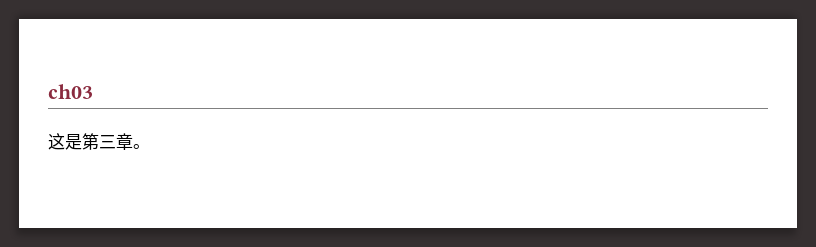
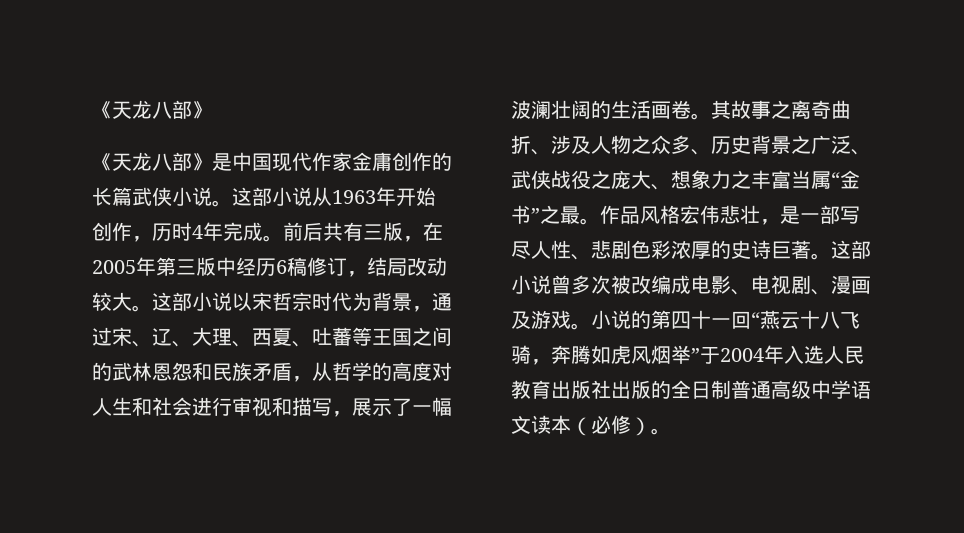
[48,84,93,99] [48,133,133,150] ch03 // 这是第三章 -> [92,100,212,119] [92,152,452,172] [92,187,436,207] [92,222,443,242] [92,257,447,277] [92,292,452,312] [92,327,452,347] [92,362,452,382] [92,397,452,417] [511,100,851,120] [511,135,871,155] [511,170,860,190] [511,205,860,225] [511,240,871,260] [511,275,871,295] [511,310,860,330] [511,345,864,365] [511,380,871,399] [511,415,651,436] 《天龙八部》 // 《天龙八部》是中国现代作家金庸创作的长篇武侠小说。这部小说从1963年开始创作，历时4年完成。前后共有三版，在2005年第三版中经历6稿修订，结局改动较大。这部小说以宋哲宗时代为背景，通过宋、辽、大理、西夏、吐蕃等王国之间的武林恩怨和民族矛盾，从哲学的高度对人生和社会进行审视和描写，展示了一幅波澜壮阔的生活画卷。其故事之离奇曲折、涉及人物之众多、历史背景之广泛、武侠战役之庞大、想象力之丰富当属“金书”之最。作品风格宏伟悲壮，是一部写尽人性、悲剧色彩浓厚的史诗巨著。这部小说曾多次被改编成电影、电视剧、漫画及游戏。小说的第四十一回“燕云十八飞骑，奔腾如虎风烟举”于2004年入选人民教育出版社出版的全日制普通高级中学语文读本（必修）

